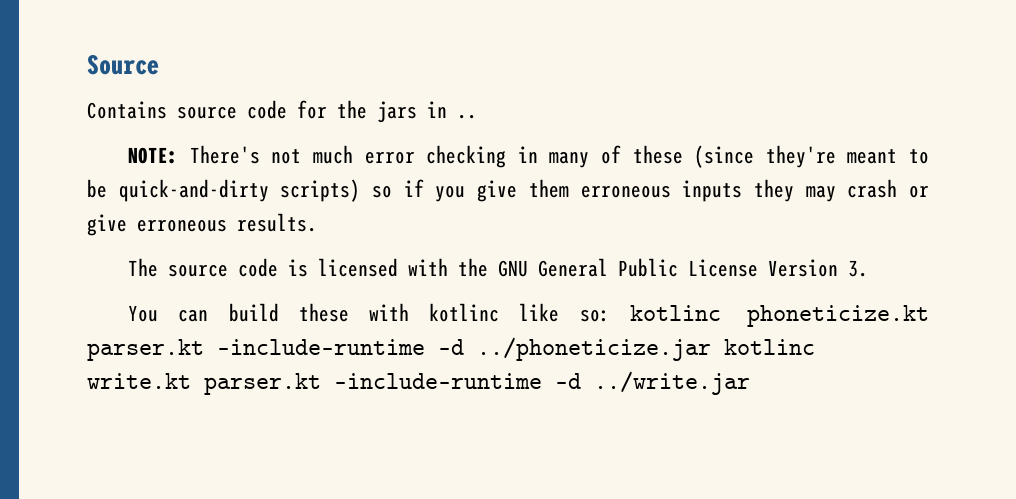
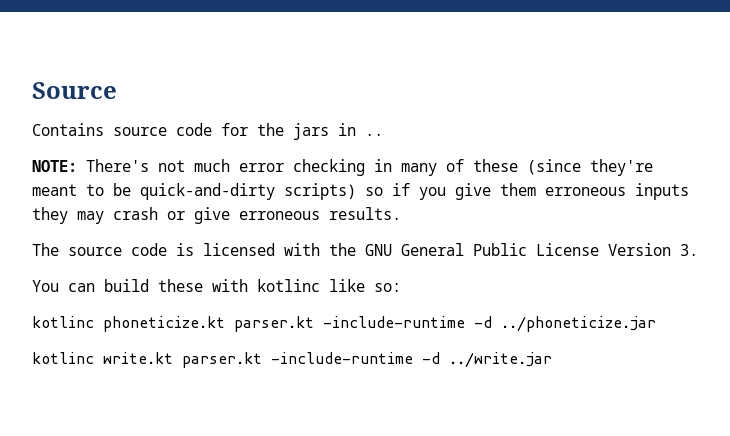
(610, 315) none -> (401, 287) //
(711, 349) none -> (656, 324) //

